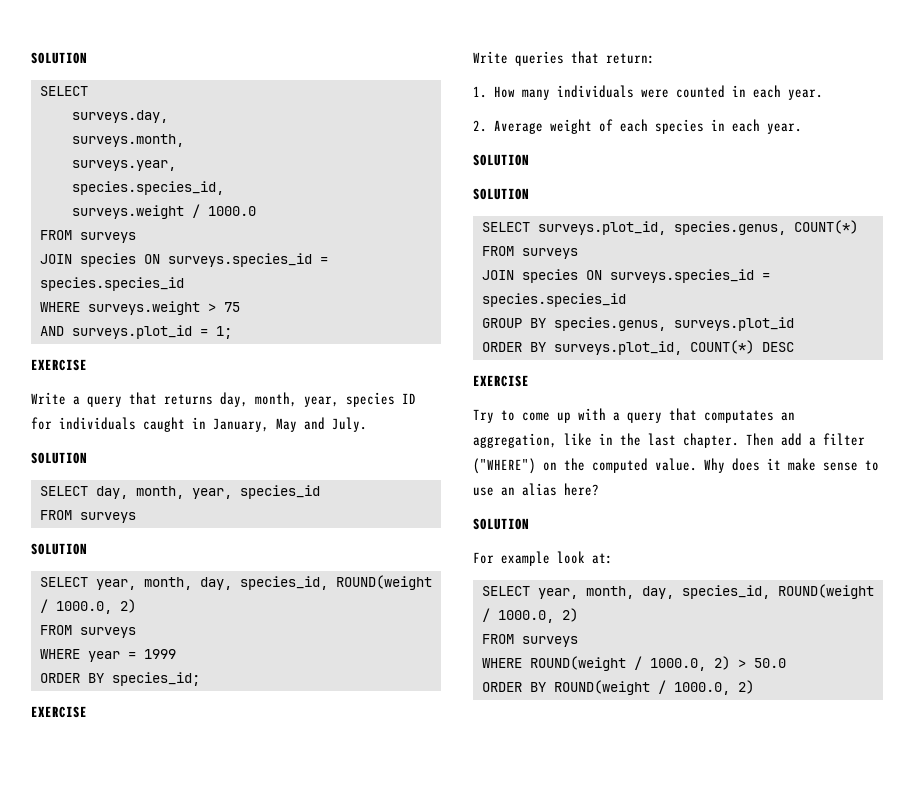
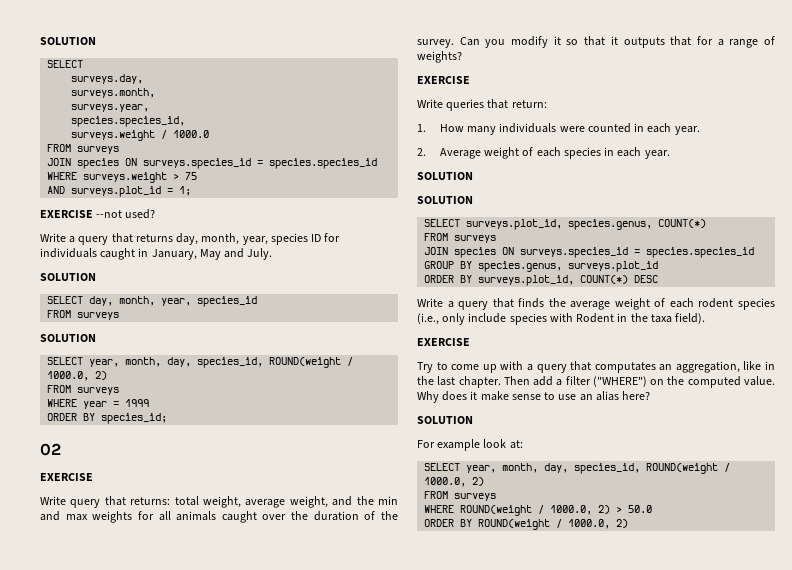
(87, 365) none -> [96,209,156,219] --not used?
(200, 679) none -> [40,443,61,456] [40,473,93,481] [40,496,398,508] [40,511,398,523] [417,36,775,48] [417,51,462,63] // 02 // EXERCISE // Write query that returns: total weight, average weight, and the min and max weights for all animals caught over the duration of the survey. Can you modify it so that it outputs that for a range of weights?
(794, 347) none -> [417,298,775,310] [417,313,706,325] // Write a query that finds the average weight of each rodent species (i.e., only include species with Rodent in the taxa field).

